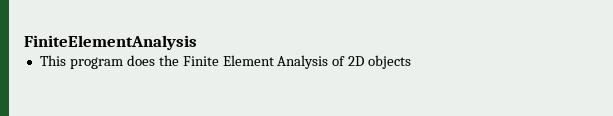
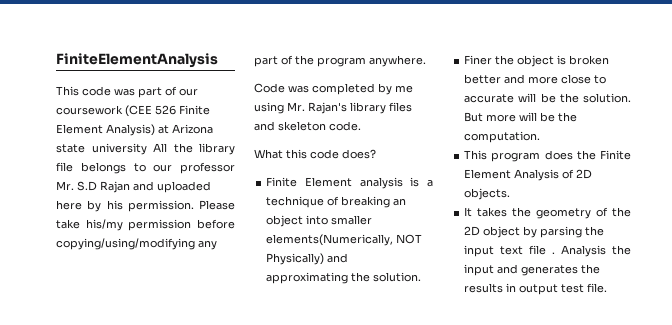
(197, 42) none -> [56,86,198,98] [56,105,210,117] [56,124,213,136] [56,143,235,155] [56,162,235,174] [56,181,211,193] [56,200,235,212] [56,219,235,231] [56,238,217,250] [254,55,426,67] [254,83,413,95] [254,102,412,114] [254,121,361,131] [254,149,376,159] [266,177,433,189] [266,196,407,208] [266,215,373,227] [266,234,423,246] [266,253,349,265] [266,272,422,284] [464,55,610,67] [464,74,607,84] [464,93,631,103] [464,112,578,122] [464,131,541,143] // This code was part of our coursework (CEE 526 Finite Element Analysis) at Arizona state university All the library file belongs to our professor Mr. S.D Rajan and uploaded here by his permission. Please take his/my permission before copying/using/modifying any part of the program anywhere. // Code was completed by me using Mr. Rajan's library files and skeleton code. // What this code does? // Finite Element analysis is a technique of breaking an object into smaller elements(Numerically, NOT Physically) and approximating the solution. // Finer the object is broken better and more close to accurate will be the solution. But more will be the computation.
[368,55,412,69] objects -> [464,188,511,200] [464,207,631,219] [464,226,605,238] [464,245,631,257] [464,264,601,276] [464,283,608,295] objects. // It takes the geometry of the 2D object by parsing the input text file . Analysis the input and generates the results in output test file.

